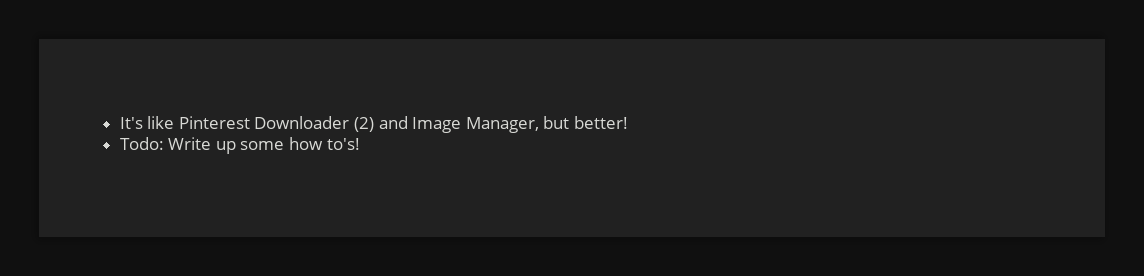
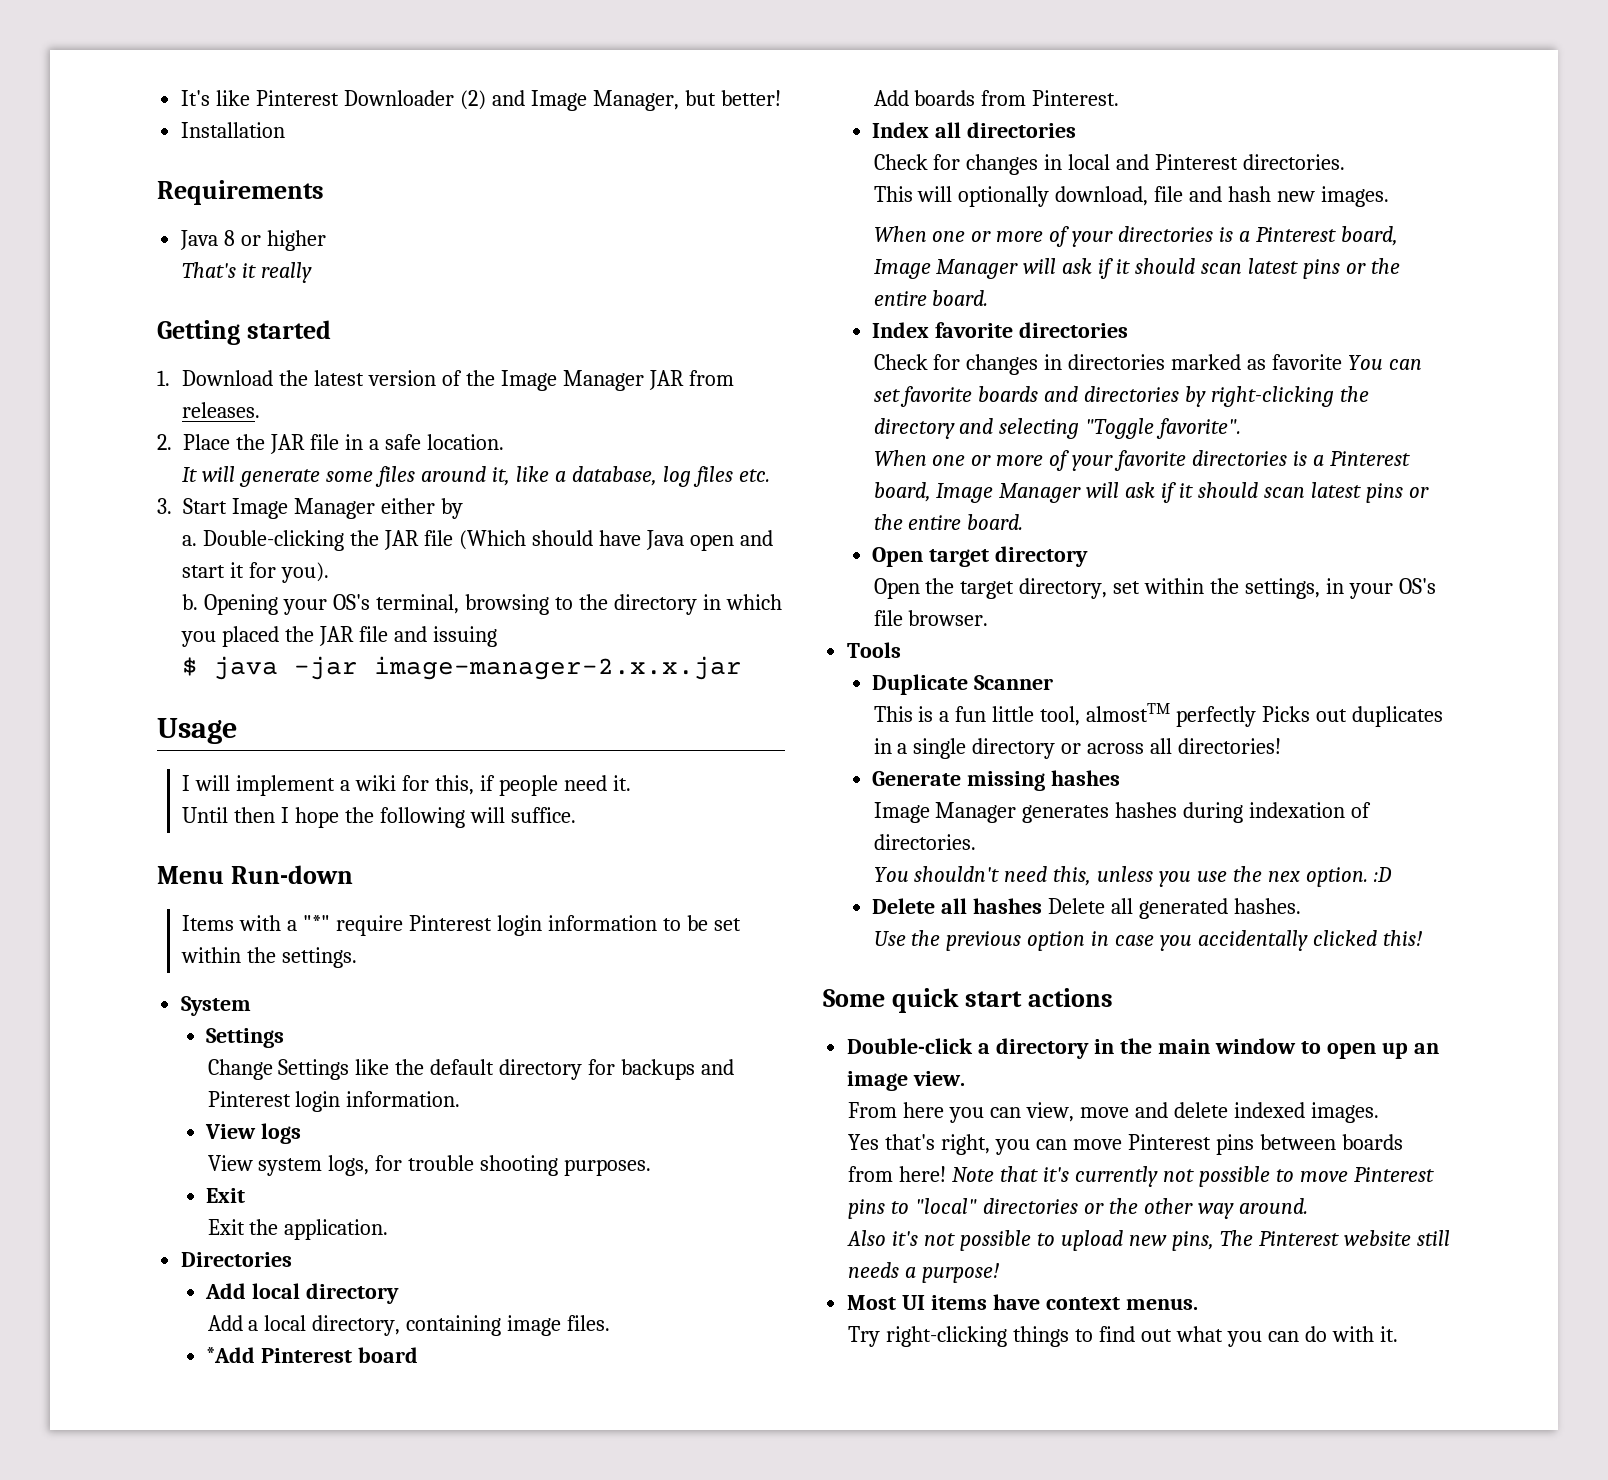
[119,137,360,154] Todo: Write up some how to's! -> [181,122,286,138] [157,180,324,205] [180,230,327,251] [182,262,313,283] [157,320,331,345] [157,370,734,391] [182,402,261,418] [157,434,504,454] [182,466,770,487] [157,498,463,519] [182,530,773,551] [182,562,330,583] [182,594,782,615] [181,626,497,647] [182,656,743,680] [157,718,237,744] [182,775,631,796] [182,807,576,828] [157,865,353,884] [182,915,741,936] [181,947,358,968] [181,996,252,1016] [206,1028,285,1048] [207,1059,735,1080] [207,1091,461,1112] [205,1123,302,1144] [207,1155,652,1176] [206,1188,246,1203] [207,1219,389,1240] [181,1252,293,1267] [205,1283,400,1304] [207,1315,611,1336] [206,1347,419,1363] [873,90,1120,106] [872,122,1077,138] [873,154,1346,175] [873,186,1390,207] [873,226,1398,247] [873,258,1400,279] [873,290,989,306] [872,322,1129,338] [873,354,1423,375] [873,386,1370,407] [873,418,1242,439] [873,450,1410,471] [873,482,1429,503] [873,514,1024,530] [872,546,1089,567] [873,578,1436,599] [873,610,989,626] [847,642,902,658] [872,674,1054,695] [873,703,1443,727] [873,738,1282,759] [872,770,1121,791] [873,802,1372,823] [873,834,976,850] [873,866,1392,887] [872,898,1302,919] [873,930,1423,951] [823,988,1113,1013] [847,1038,1439,1059] [847,1071,966,1091] [848,1102,1379,1123] [848,1134,1403,1155] [848,1166,1434,1187] [848,1198,1308,1219] [847,1230,1450,1251] [848,1262,1000,1283] [847,1294,1198,1310] [848,1326,1398,1347] Installation // Requirements // Java 8 or higher // That's it really // Getting started // 1. Download the latest version of the Image Manager JAR from releases. // 2. Place the JAR file in a safe location. // It will generate some files around it, like a database, log files etc. // 3. Start Image Manager either by // a. Double-clicking the JAR file (Which should have Java open and start it for you). // b. Opening your OS's terminal, browsing to the directory in which you placed the JAR file and issuing // $ java -jar image-manager-2.x.x.jar // Usage // I will implement a wiki for this, if people need it. // Until then I hope the following will suffice. // Menu Run-down // Items with a "*" require Pinterest login information to be set within the settings. // System // Settings // Change Settings like the default directory for backups and Pinterest login information. // View logs // View system logs, for trouble shooting purposes. // Exit // Exit the application. // Directories // Add local directory // Add a local directory, containing image files. // *Add Pinterest board // Add boards from Pinterest. // Index all directories // Check for changes in local and Pinterest directories. // This will optionally download, file and hash new images. // When one or more of your directories is a Pinterest board, Image Manager will ask if it should scan latest pins or the entire board. // Index favorite directories // Check for changes in directories marked as favorite You can set favorite boards and directories by right-clicking the directory and selecting "Toggle favorite". // When one or more of your favorite directories is a Pinterest board, Image Manager will ask if it should scan latest pins or the entire board. // Open target directory // Open the target directory, set within the settings, in your OS's file browser. // Tools // Duplicate Scanner // This is a fun little tool, almostTM perfectly Picks out duplicates in a single directory or across all directories! // Generate missing hashes // Image Manager generates hashes during indexation of directories. // You shouldn't need this, unless you use the nex option. :D // Delete all hashes Delete all generated hashes. // Use the previous option in case you accidentally clicked this! // Some quick start actions // Double-click a directory in the main window to open up an image view. // From here you can view, move and delete indexed images. // Yes that's right, you can move Pinterest pins between boards from here! Note that it's currently not possible to move Pinterest pins to "local" directories or the other way around. // Also it's not possible to upload new pins, The Pinterest website still needs a purpose! // Most UI items have context menus. // Try right-clicking things to find out what you can do with it.

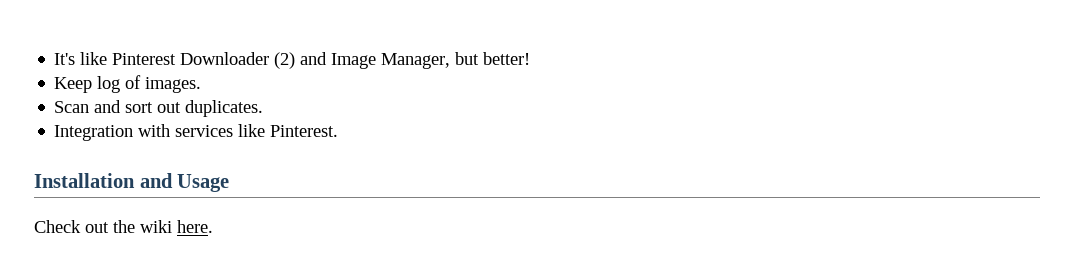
[181,122,286,138] [157,180,324,205] [180,230,327,251] [182,262,313,283] [157,320,331,345] [157,370,734,391] [182,402,261,418] [157,434,504,454] [182,466,770,487] [157,498,463,519] [182,530,773,551] [182,562,330,583] [182,594,782,615] [181,626,497,647] [182,656,743,680] [157,718,237,744] [182,775,631,796] [182,807,576,828] [157,865,353,884] [182,915,741,936] [181,947,358,968] [181,996,252,1016] [206,1028,285,1048] [207,1059,735,1080] [207,1091,461,1112] [205,1123,302,1144] [207,1155,652,1176] [206,1188,246,1203] [207,1219,389,1240] [181,1252,293,1267] [205,1283,400,1304] [207,1315,611,1336] [206,1347,419,1363] [873,90,1120,106] [872,122,1077,138] [873,154,1346,175] [873,186,1390,207] [873,226,1398,247] [873,258,1400,279] [873,290,989,306] [872,322,1129,338] [873,354,1423,375] [873,386,1370,407] [873,418,1242,439] [873,450,1410,471] [873,482,1429,503] [873,514,1024,530] [872,546,1089,567] [873,578,1436,599] [873,610,989,626] [847,642,902,658] [872,674,1054,695] [873,703,1443,727] [873,738,1282,759] [872,770,1121,791] [873,802,1372,823] [873,834,976,850] [873,866,1392,887] [872,898,1302,919] [873,930,1423,951] [823,988,1113,1013] [847,1038,1439,1059] [847,1071,966,1091] [848,1102,1379,1123] [848,1134,1403,1155] [848,1166,1434,1187] [848,1198,1308,1219] [847,1230,1450,1251] [848,1262,1000,1283] [847,1294,1198,1310] [848,1326,1398,1347] Installation // Requirements // Java 8 or higher // That's it really // Getting started // 1. Download the latest version of the Image Manager JAR from releases. // 2. Place the JAR file in a safe location. // It will generate some files around it, like a database, log files etc. // 3. Start Image Manager either by // a. Double-clicking the JAR file (Which should have Java open and start it for you). // b. Opening your OS's terminal, browsing to the directory in which you placed the JAR file and issuing // $ java -jar image-manager-2.x.x.jar // Usage // I will implement a wiki for this, if people need it. // Until then I hope the following will suffice. // Menu Run-down // Items with a "*" require Pinterest login information to be set within the settings. // System // Settings // Change Settings like the default directory for backups and Pinterest login information. // View logs // View system logs, for trouble shooting purposes. // Exit // Exit the application. // Directories // Add local directory // Add a local directory, containing image files. // *Add Pinterest board // Add boards from Pinterest. // Index all directories // Check for changes in local and Pinterest directories. // This will optionally download, file and hash new images. // When one or more of your directories is a Pinterest board, Image Manager will ask if it should scan latest pins or the entire board. // Index favorite directories // Check for changes in directories marked as favorite You can set favorite boards and directories by right-clicking the directory and selecting "Toggle favorite". // When one or more of your favorite directories is a Pinterest board, Image Manager will ask if it should scan latest pins or the entire board. // Open target directory // Open the target directory, set within the settings, in your OS's file browser. // Tools // Duplicate Scanner // This is a fun little tool, almostTM perfectly Picks out duplicates in a single directory or across all directories! // Generate missing hashes // Image Manager generates hashes during indexation of directories. // You shouldn't need this, unless you use the nex option. :D // Delete all hashes Delete all generated hashes. // Use the previous option in case you accidentally clicked this! // Some quick start actions // Double-click a directory in the main window to open up an image view. // From here you can view, move and delete indexed images. // Yes that's right, you can move Pinterest pins between boards from here! Note that it's currently not possible to move Pinterest pins to "local" directories or the other way around. // Also it's not possible to upload new pins, The Pinterest website still needs a purpose! // Most UI items have context menus. // Try right-clicking things to find out what you can do with it. -> [54,75,202,93] [54,100,264,117] [54,124,339,141] [34,173,230,192] [34,220,213,233] Keep log of images. // Scan and sort out duplicates. // Integration with services like Pinterest. // Installation and Usage // Check out the wiki here.

